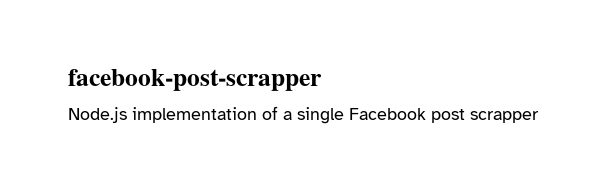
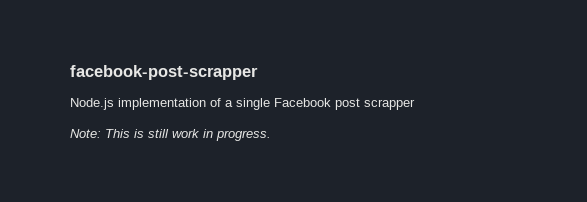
(539, 117) none -> [70,129,271,141] // Note: This is still work in progress.

